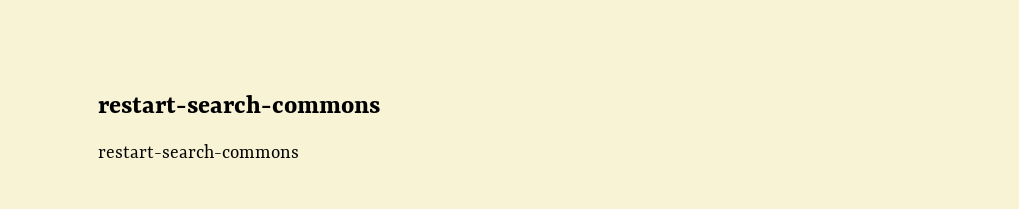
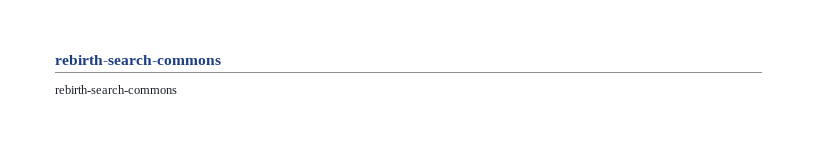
[98,95,380,113] [98,144,299,158] restart-search-commons // restart-search-commons -> [55,55,221,65] [55,85,177,94] rebirth-search-commons // rebirth-search-commons

